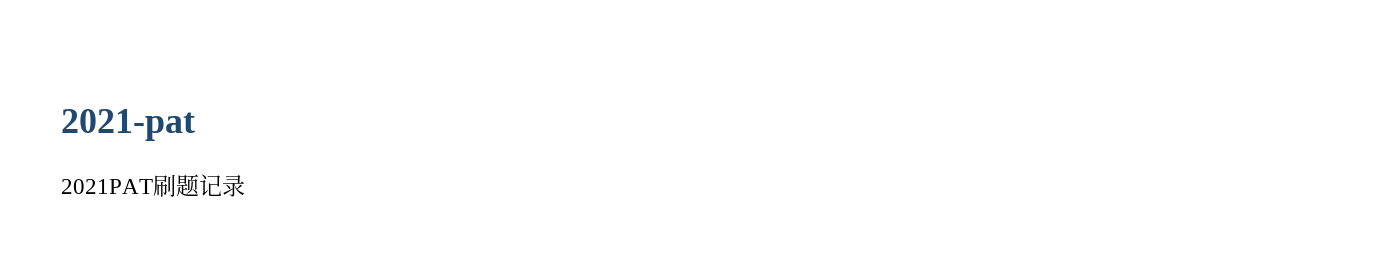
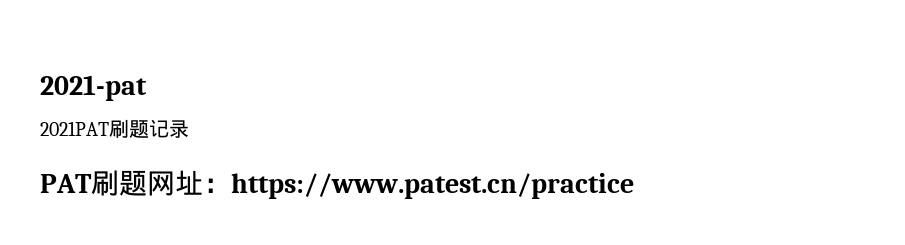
(245, 186) none -> [40,170,634,199] // PAT刷题网址：https://www.patest.cn/practice

